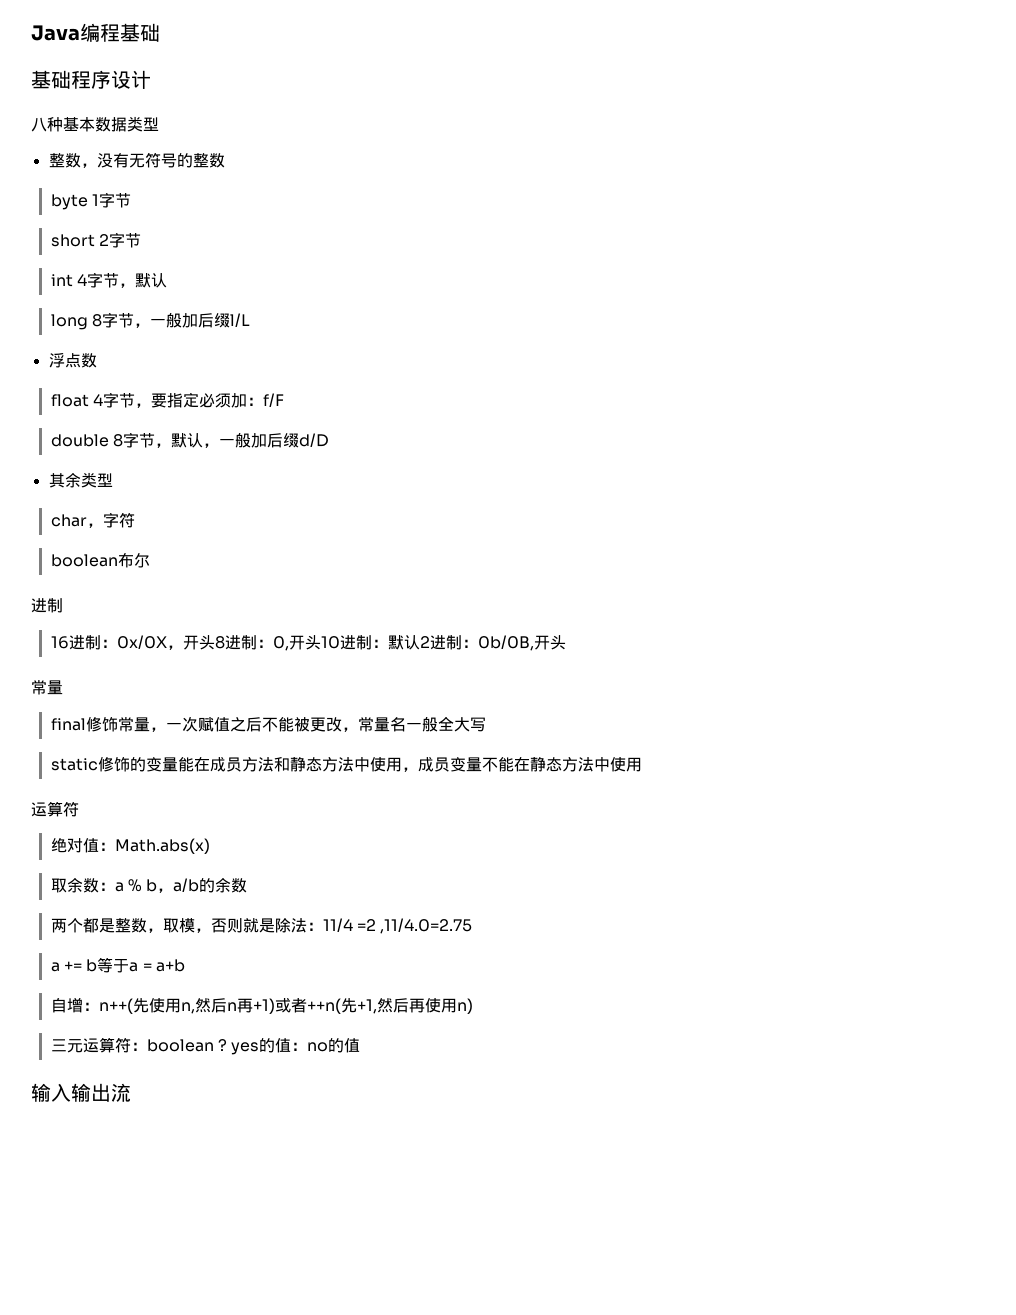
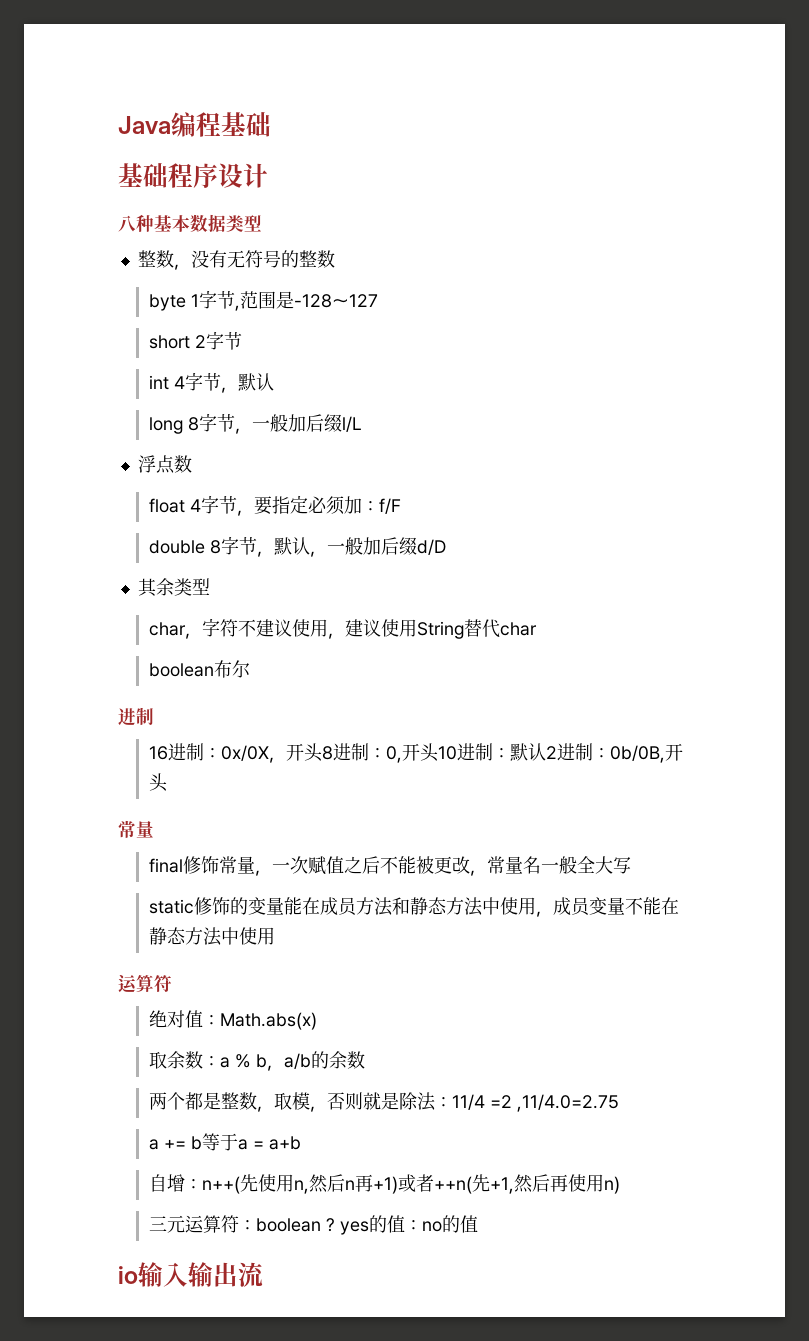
(131, 200) none -> [235,291,379,311] ,范围是-128～127
(135, 520) none -> [238,619,538,639] 不建议使用，建议使用String替代char
(361, 1045) none -> [118,1266,138,1284] io

